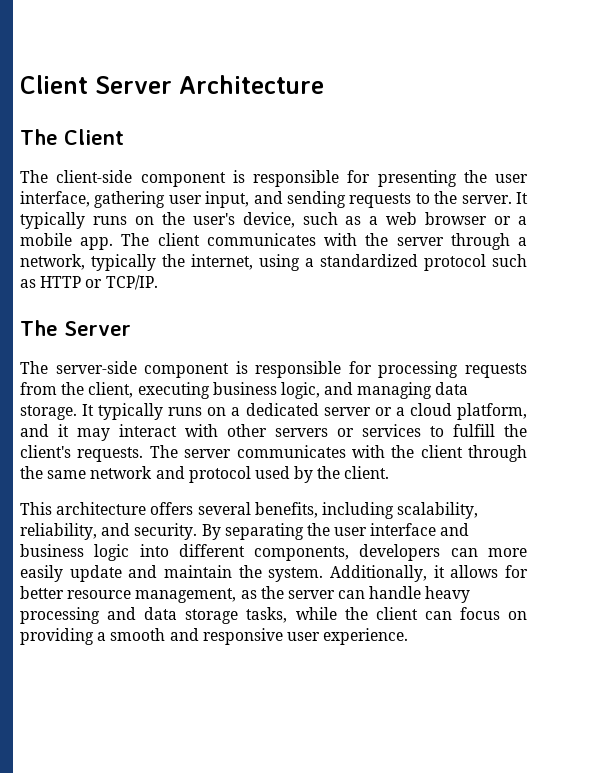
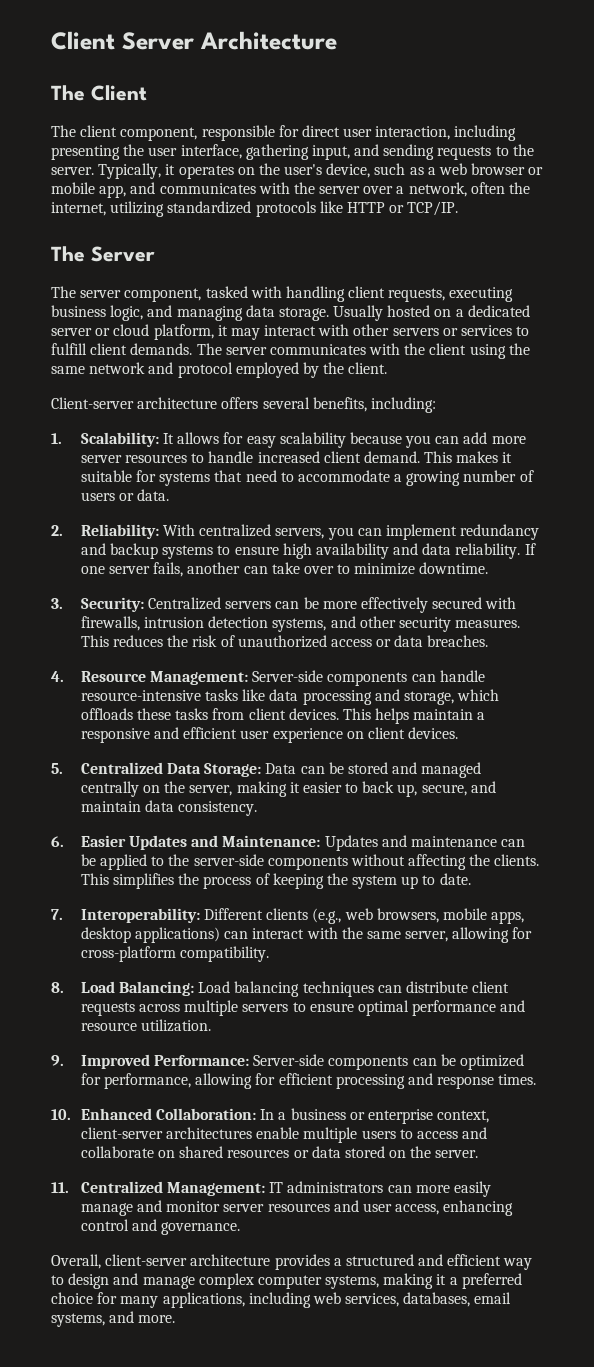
[56,170,371,187] client-side component is responsible for -> [80,125,517,141] client component, responsible for direct user interaction, including
[168,195,202,204] user -> (309, 152) none
[515,192,528,204] [20,212,127,229] It typically runs -> [98,163,234,179] Typically, it operates
[518,216,527,225] [20,233,200,250] a mobile app. The client -> [51,182,156,198] mobile app, and
[450,233,510,250] through -> [363,186,394,194] over
[91,254,156,271] typically -> [470,182,505,194] often
[259,254,527,271] [20,279,36,288] using a standardized protocol such as -> [110,201,343,217] utilizing standardized protocols like
[55,361,527,378] [20,382,134,398] server-side component is responsible for processing requests from the client, -> [80,286,446,302] server component, tasked with handling client requests,
[82,403,203,420] It typically runs -> [333,305,431,321] Usually hosted
[395,407,405,416] a -> (111, 332) none
[20,424,49,437] and -> (214, 332) none
[504,424,527,437] [20,445,144,462] the client's requests. -> [90,343,193,355] client demands.
[468,445,527,462] through -> [469,344,506,359] using
[254,466,290,479] used -> [235,362,299,378] employed
[20,502,52,515] This -> [51,397,134,409] Client-server
[321,502,479,519] [20,523,470,540] [20,544,527,561] [20,565,528,582] [20,586,471,603] [20,607,528,624] [20,628,409,645] including scalability, reliability, and security. By separating the user interface and business logic into different components, developers can more easily update and maintain the system. Additionally, it allows for better resource management, as the server can handle heavy processing and data storage tasks, while the client can focus on providing a smooth and responsive user experience. -> [370,397,436,413] [51,432,526,448] [80,451,513,463] [80,470,534,486] [80,489,170,501] [51,524,540,540] [80,543,536,559] [80,562,489,577] [51,597,517,613] [80,616,521,632] [80,635,489,648] [51,670,485,686] [80,689,500,705] [80,708,486,724] [80,727,459,743] [51,762,482,778] [80,781,496,797] [80,800,258,816] [51,835,526,851] [80,854,540,870] [80,873,471,889] [51,908,525,924] [80,927,533,943] [80,946,270,962] [51,981,510,997] [80,1000,526,1016] [80,1019,212,1032] [51,1054,524,1070] [80,1073,537,1089] [51,1108,490,1124] [80,1127,488,1143] [80,1146,479,1158] [51,1181,491,1197] [80,1200,514,1216] [80,1219,241,1235] [51,1254,533,1270] [51,1273,522,1289] [51,1292,512,1308] [51,1311,176,1327] including: // 1. Scalability: It allows for easy scalability because you can add more server resources to handle increased client demand. This makes it suitable for systems that need to accommodate a growing number of users or data. // 2. Reliability: With centralized servers, you can implement redundancy and backup systems to ensure high availability and data reliability. If one server fails, another can take over to minimize downtime. // 3. Security: Centralized servers can be more effectively secured with firewalls, intrusion detection systems, and other security measures. This reduces the risk of unauthorized access or data breaches. // 4. Resource Management: Server-side components can handle resource-intensive tasks like data processing and storage, which offloads these tasks from client devices. This helps maintain a responsive and efficient user experience on client devices. // 5. Centralized Data Storage: Data can be stored and managed centrally on the server, making it easier to back up, secure, and maintain data consistency. // 6. Easier Updates and Maintenance: Updates and maintenance can be applied to the server-side components without affecting the clients. This simplifies the process of keeping the system up to date. // 7. Interoperability: Different clients (e.g., web browsers, mobile apps, desktop applications) can interact with the same server, allowing for cross-platform compatibility. // 8. Load Balancing: Load balancing techniques can distribute client requests across multiple servers to ensure optimal performance and resource utilization. // 9. Improved Performance: Server-side components can be optimized for performance, allowing for efficient processing and response times. // 10. Enhanced Collaboration: In a business or enterprise context, client-server architectures enable multiple users to access and collaborate on shared resources or data stored on the server. // 11. Centralized Management: IT administrators can more easily manage and monitor server resources and user access, enhancing control and governance. // Overall, client-server architecture provides a structured and efficient way to design and manage complex computer systems, making it a preferred choice for many applications, including web services, databases, email systems, and more.

